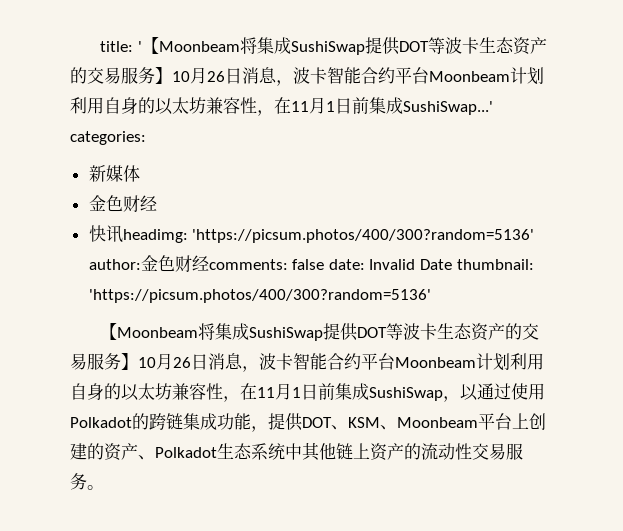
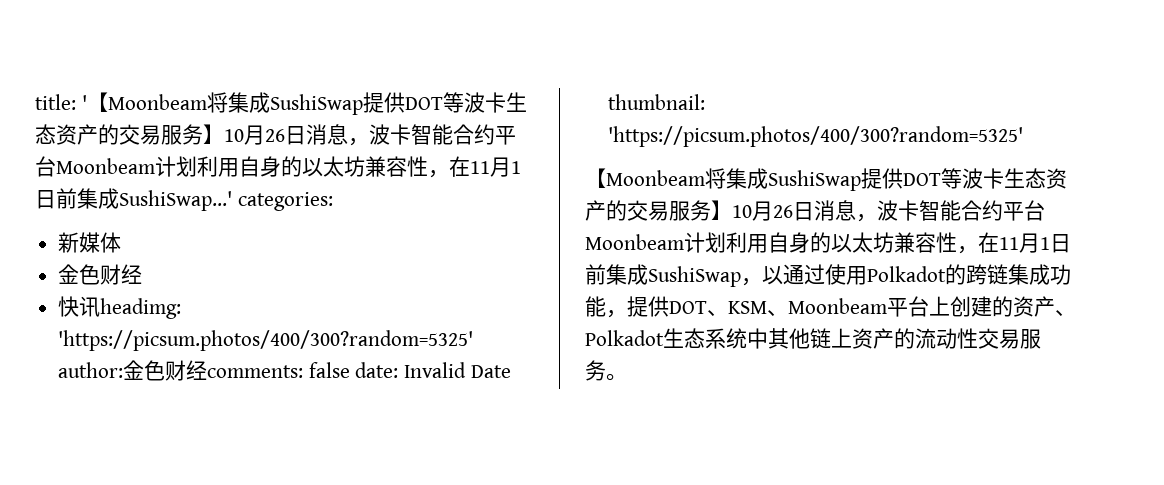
[192,229,535,243] 'https://picsum.photos/400/300?random=5136' -> [58,330,474,351] 'https://picsum.photos/400/300?random=5325'
[88,289,431,303] 'https://picsum.photos/400/300?random=5136' -> [608,126,1024,147] 'https://picsum.photos/400/300?random=5325'

